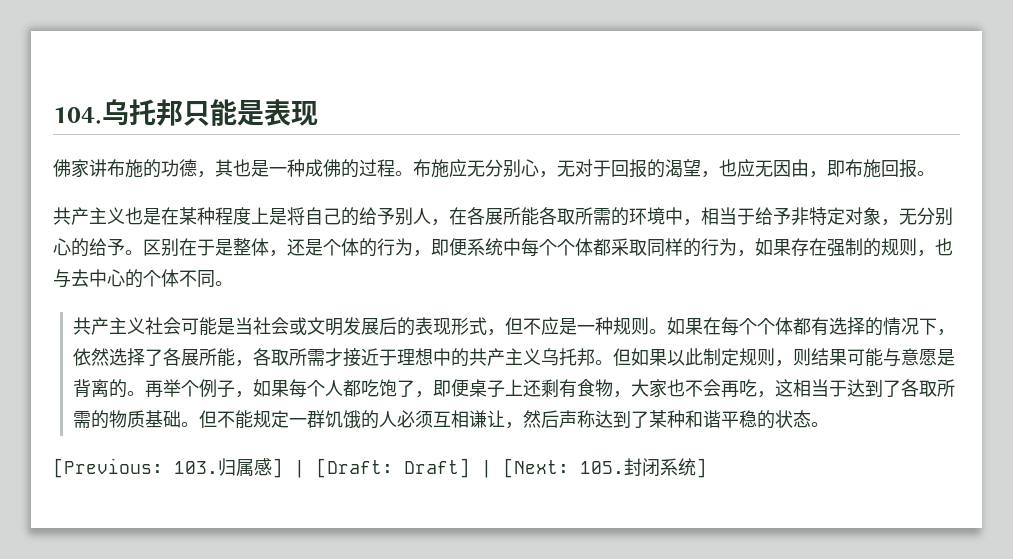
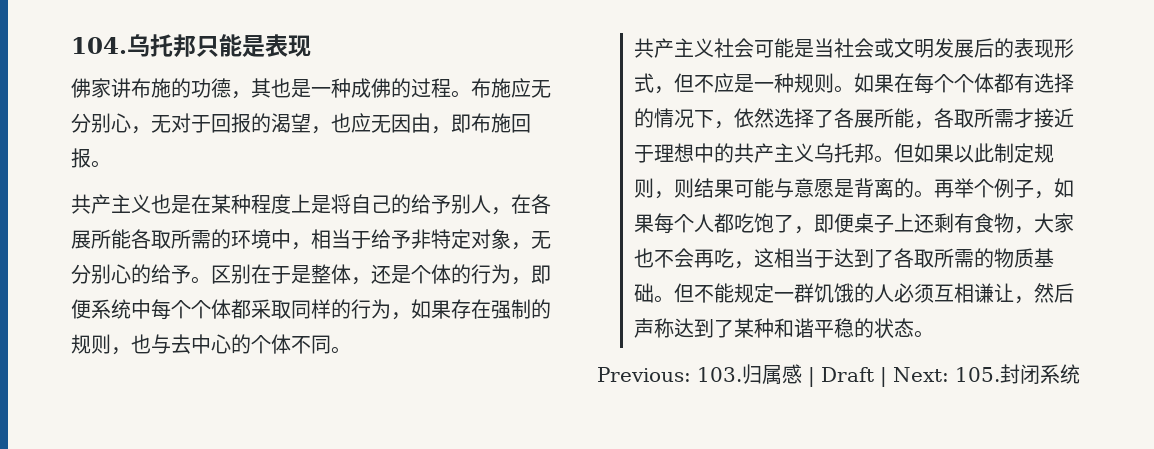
[53,458,163,478] [Previous: -> [597,367,691,382] Previous:
[272,458,569,478] ] | [Draft: Draft] | [Next: -> [808,367,949,387] | Draft | Next:
[696,458,707,478] ] -> (1080, 374) none

